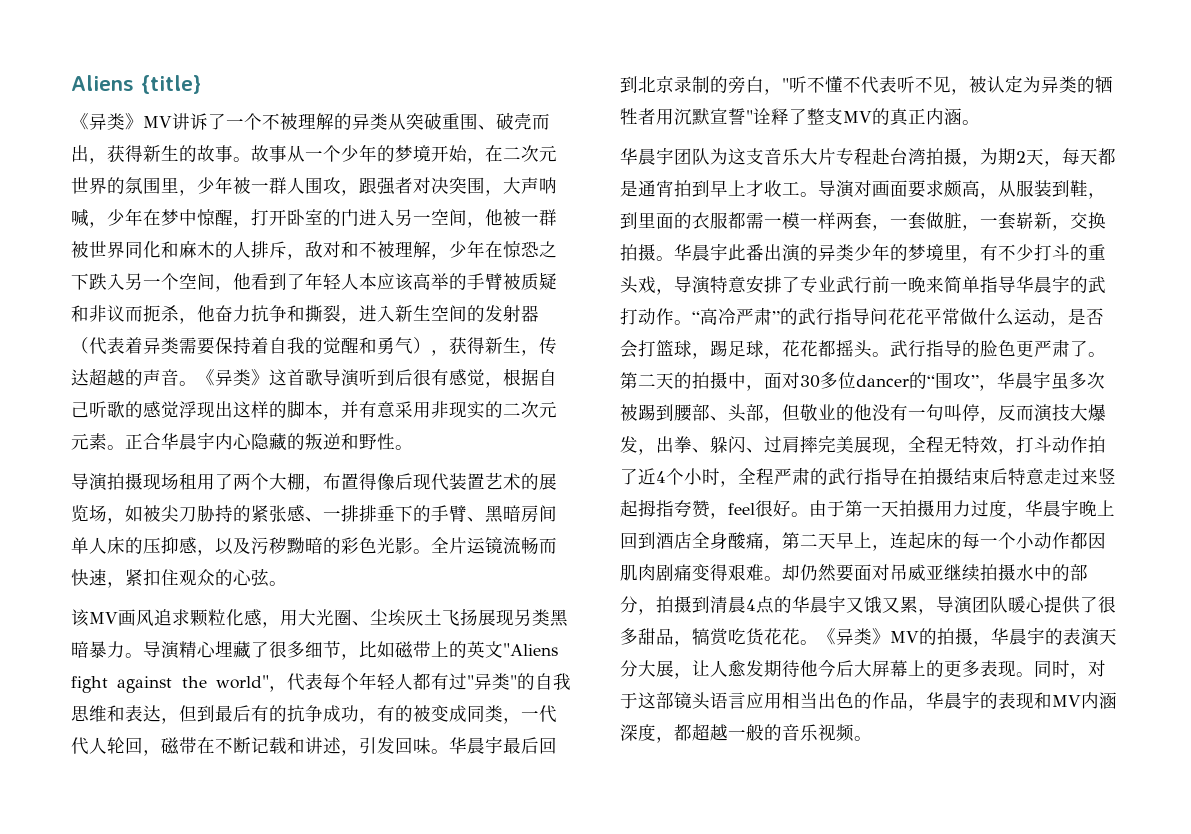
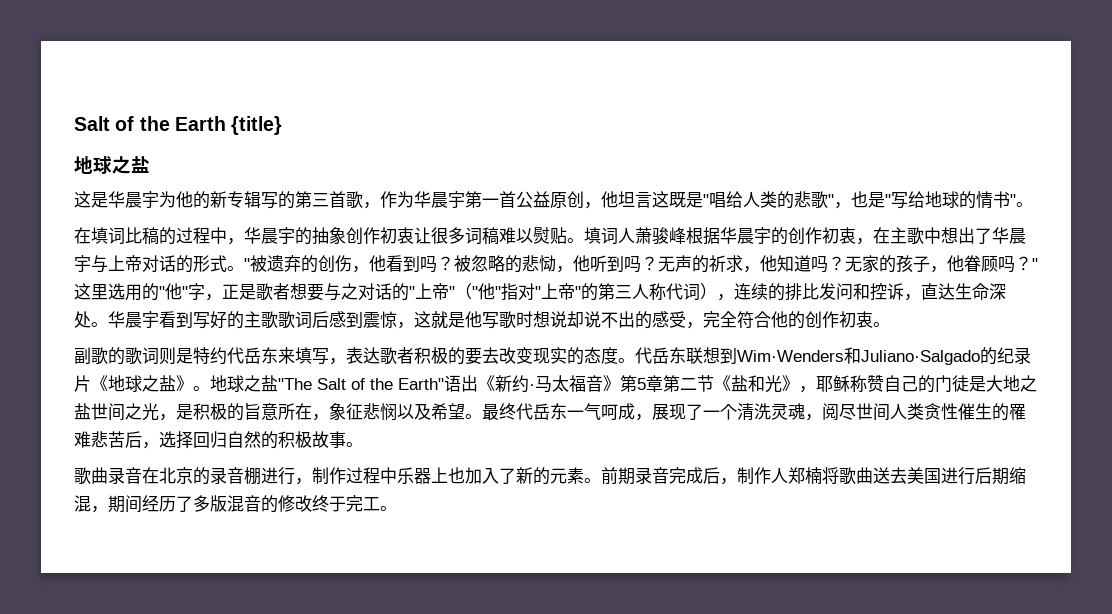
[71,75,201,94] [71,112,550,130] [71,144,557,164] [71,176,557,196] [71,208,557,228] [71,240,557,260] [71,272,557,292] [71,304,539,324] [71,337,557,356] [71,368,557,388] [71,400,557,420] [71,432,413,451] [71,473,557,492] [71,505,557,524] [71,536,557,556] [71,568,287,588] [71,608,568,628] [71,641,558,660] [71,672,571,693] [71,705,557,724] [71,736,557,756] [620,75,1113,95] [620,108,980,126] [620,147,1116,167] [620,179,1106,199] [620,212,1106,231] [620,243,1106,263] [620,275,1106,295] [620,307,1104,327] [620,339,1106,359] [620,371,1105,391] [620,404,1106,423] [620,435,1106,455] [620,467,1116,487] [620,499,1115,519] [620,531,1106,551] [620,564,1088,582] [620,595,1116,615] [620,627,1117,647] [620,659,1106,679] [620,691,1117,711] [620,723,854,743] Aliens {title} // 《异类》MV讲诉了一个不被理解的异类从突破重围、破壳而出，获得新生的故事。故事从一个少年的梦境开始，在二次元世界的氛围里，少年被一群人围攻，跟强者对决突围，大声呐喊，少年在梦中惊醒，打开卧室的门进入另一空间，他被一群被世界同化和麻木的人排斥，敌对和不被理解，少年在惊恐之下跌入另一个空间，他看到了年轻人本应该高举的手臂被质疑和非议而扼杀，他奋力抗争和撕裂，进入新生空间的发射器（代表着异类需要保持着自我的觉醒和勇气），获得新生，传达超越的声音。《异类》这首歌导演听到后很有感觉，根据自己听歌的感觉浮现出这样的脚本，并有意采用非现实的二次元元素。正合华晨宇内心隐藏的叛逆和野性。 // 导演拍摄现场租用了两个大棚，布置得像后现代装置艺术的展览场，如被尖刀胁持的紧张感、一排排垂下的手臂、黑暗房间单人床的压抑感，以及污秽黝暗的彩色光影。全片运镜流畅而快速，紧扣住观众的心弦。 // 该MV画风追求颗粒化感，用大光圈、尘埃灰土飞扬展现另类黑暗暴力。导演精心埋藏了很多细节，比如磁带上的英文"Aliens fight against the world"，代表每个年轻人都有过"异类"的自我思维和表达，但到最后有的抗争成功，有的被变成同类，一代代人轮回，磁带在不断记载和讲述，引发回味。华晨宇最后回到北京录制的旁白，"听不懂不代表听不见，被认定为异类的牺牲者用沉默宣誓"诠释了整支MV的真正内涵。 // 华晨宇团队为这支音乐大片专程赴台湾拍摄，为期2天，每天都是通宵拍到早上才收工。导演对画面要求颇高，从服装到鞋，到里面的衣服都需一模一样两套，一套做脏，一套崭新，交换拍摄。华晨宇此番出演的异类少年的梦境里，有不少打斗的重头戏，导演特意安排了专业武行前一晚来简单指导华晨宇的武打动作。“高冷严肃”的武行指导问花花平常做什么运动，是否会打篮球，踢足球，花花都摇头。武行指导的脸色更严肃了。第二天的拍摄中，面对30多位dancer的“围攻”，华晨宇虽多次被踢到腰部、头部，但敬业的他没有一句叫停，反而演技大爆发，出拳、躲闪、过肩摔完美展现，全程无特效，打斗动作拍了近4个小时，全程严肃的武行指导在拍摄结束后特意走过来竖起拇指夸赞，feel很好。由于第一天拍摄用力过度，华晨宇晚上回到酒店全身酸痛，第二天早上，连起床的每一个小动作都因肌肉剧痛变得艰难。却仍然要面对吊威亚继续拍摄水中的部分，拍摄到清晨4点的华晨宇又饿又累，导演团队暖心提供了很多甜品，犒赏吃货花花。《异类》MV的拍摄，华晨宇的表演天分大展，让人愈发期待他今后大屏幕上的更多表现。同时，对于这部镜头语言应用相当出色的作品，华晨宇的表现和MV内涵深度，都超越一般的音乐视频 -> [74,116,283,135] [74,156,150,174] [74,191,1033,209] [74,226,1026,245] [74,255,1038,273] [74,283,1006,301] [74,311,890,329] [74,347,1031,365] [74,375,1037,393] [74,403,1026,421] [74,431,363,449] [74,467,1026,485] [74,495,380,513] Salt of the Earth {title} // 地球之盐 // 这是华晨宇为他的新专辑写的第三首歌，作为华晨宇第一首公益原创，他坦言这既是"唱给人类的悲歌"，也是"写给地球的情书"。 // 在填词比稿的过程中，华晨宇的抽象创作初衷让很多词稿难以熨贴。填词人萧骏峰根据华晨宇的创作初衷，在主歌中想出了华晨宇与上帝对话的形式。"被遗弃的创伤，他看到吗？被忽略的悲恸，他听到吗？无声的祈求，他知道吗？无家的孩子，他眷顾吗？"这里选用的"他"字，正是歌者想要与之对话的"上帝"（"他"指对"上帝"的第三人称代词），连续的排比发问和控诉，直达生命深处。华晨宇看到写好的主歌歌词后感到震惊，这就是他写歌时想说却说不出的感受，完全符合他的创作初衷。 // 副歌的歌词则是特约代岳东来填写，表达歌者积极的要去改变现实的态度。代岳东联想到Wim·Wenders和Juliano·Salgado的纪录片《地球之盐》。地球之盐"The Salt of the Earth"语出《新约·马太福音》第5章第二节《盐和光》，耶稣称赞自己的门徒是大地之盐世间之光，是积极的旨意所在，象征悲悯以及希望。最终代岳东一气呵成，展现了一个清洗灵魂，阅尽世间人类贪性催生的罹难悲苦后，选择回归自然的积极故事。 // 歌曲录音在北京的录音棚进行，制作过程中乐器上也加入了新的元素。前期录音完成后，制作人郑楠将歌曲送去美国进行后期缩混，期间经历了多版混音的修改终于完工

